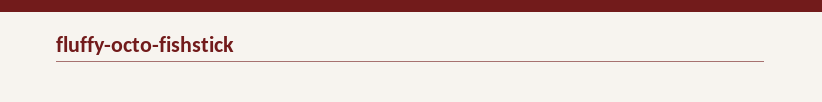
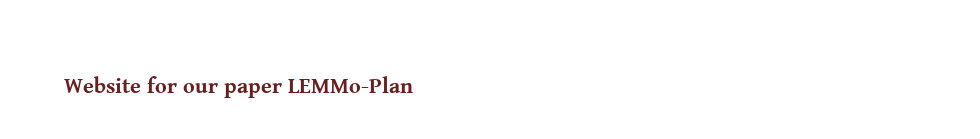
[56,36,234,55] fluffy-octo-fishstick -> [64,76,413,98] Website for our paper LEMMo-Plan

